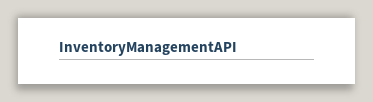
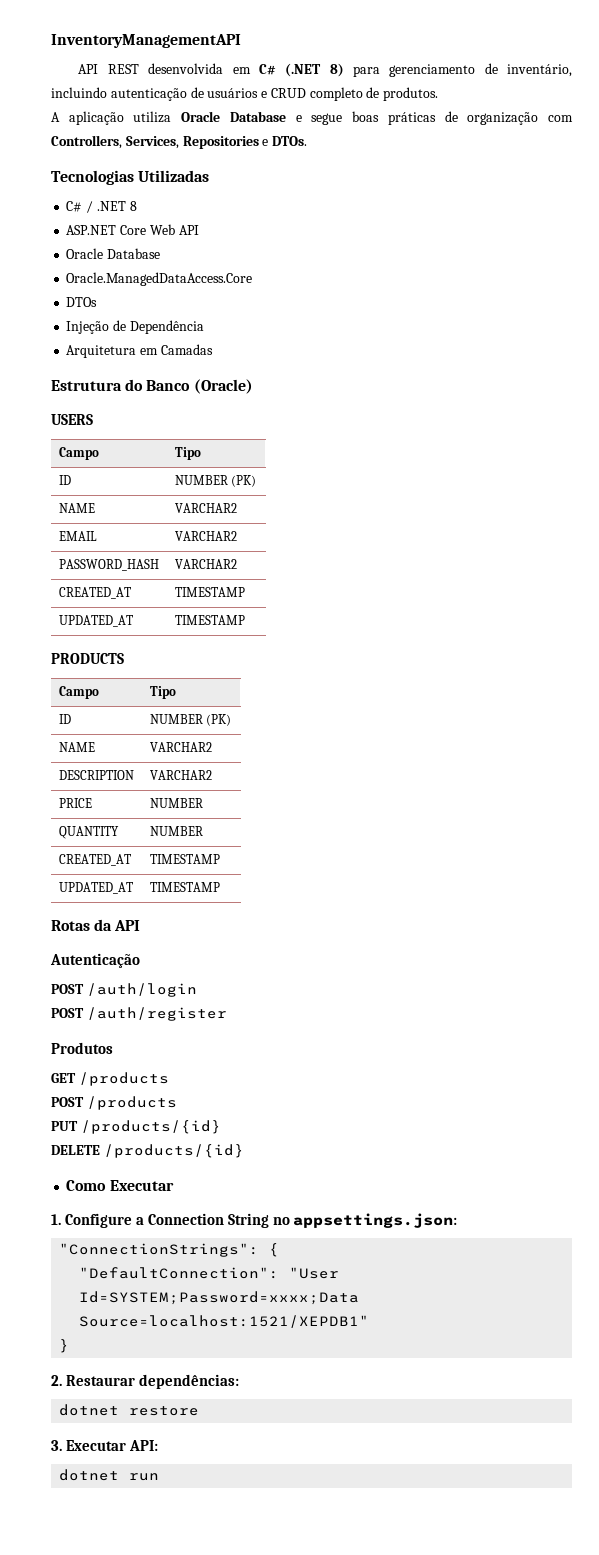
(237, 48) none -> [78,63,573,77] [51,87,439,101] [51,111,573,125] [51,135,308,149] [51,170,210,185] [66,201,137,213] [66,224,199,235] [66,248,161,259] [66,272,253,286] [66,297,98,307] [66,320,204,334] [66,344,213,358] [51,379,253,394] [51,414,93,425] [58,447,99,460] [174,447,201,460] [58,475,71,485] [174,475,256,487] [58,503,95,513] [174,503,237,513] [58,531,97,541] [174,531,237,541] [58,559,159,571] [174,559,237,569] [58,587,131,599] [174,587,245,597] [58,615,133,627] [174,615,245,625] [51,653,124,664] [58,686,99,699] [149,686,176,699] [58,714,71,724] [149,714,231,726] [58,742,95,752] [149,742,212,752] [58,770,134,780] [149,770,212,780] [58,798,92,808] [149,798,203,808] [58,826,119,839] [149,826,203,836] [58,854,131,866] [149,854,220,864] [58,882,133,894] [149,882,220,892] [51,919,141,931] [50,953,140,968] [51,983,197,997] [51,1007,227,1021] [51,1042,113,1054] [51,1072,169,1086] [51,1096,177,1110] [51,1120,221,1134] [51,1144,244,1158] [66,1180,174,1191] [51,1213,458,1228] [59,1243,280,1257] [79,1267,340,1279] [79,1291,360,1305] [79,1315,370,1328] [59,1339,70,1353] [51,1374,239,1389] [59,1404,200,1416] [51,1440,158,1451] [59,1469,160,1481] // API REST desenvolvida em C# (.NET 8) para gerenciamento de inventário, incluindo autenticação de usuários e CRUD completo de produtos. // A aplicação utiliza Oracle Database e segue boas práticas de organização com Controllers, Services, Repositories e DTOs. // Tecnologias Utilizadas // C# / .NET 8 // ASP.NET Core Web API // Oracle Database // Oracle.ManagedDataAccess.Core // DTOs // Injeção de Dependência // Arquitetura em Camadas // Estrutura do Banco (Oracle) // USERS // Campo | Tipo // ID | NUMBER (PK) // NAME | VARCHAR2 // EMAIL | VARCHAR2 // PASSWORD_HASH | VARCHAR2 // CREATED_AT | TIMESTAMP // UPDATED_AT | TIMESTAMP // PRODUCTS // Campo | Tipo // ID | NUMBER (PK) // NAME | VARCHAR2 // DESCRIPTION | VARCHAR2 // PRICE | NUMBER // QUANTITY | NUMBER // CREATED_AT | TIMESTAMP // UPDATED_AT | TIMESTAMP // Rotas da API // Autenticação // POST /auth/login // POST /auth/register // Produtos // GET /products // POST /products // PUT /products/{id} // DELETE /products/{id} // Como Executar // 1. Configure a Connection String no appsettings.json: // "ConnectionStrings": { // "DefaultConnection": "User Id=SYSTEM;Password=xxxx;Data Source=localhost:1521/XEPDB1" // } // 2. Restaurar dependências: // dotnet restore // 3. Executar API: // dotnet run

